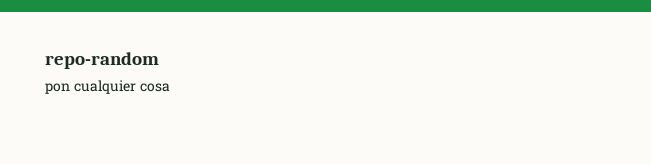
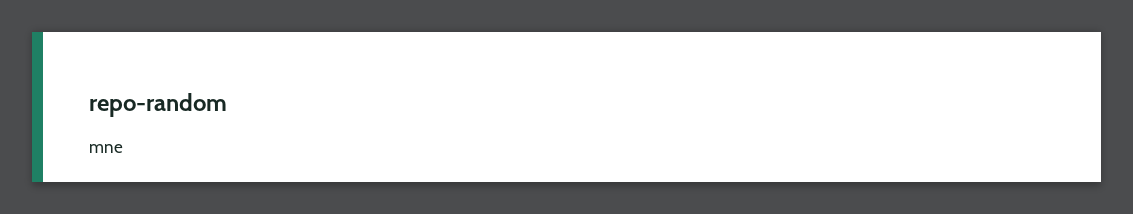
[45,80,170,94] pon cualquier cosa -> [89,144,123,153] mne

